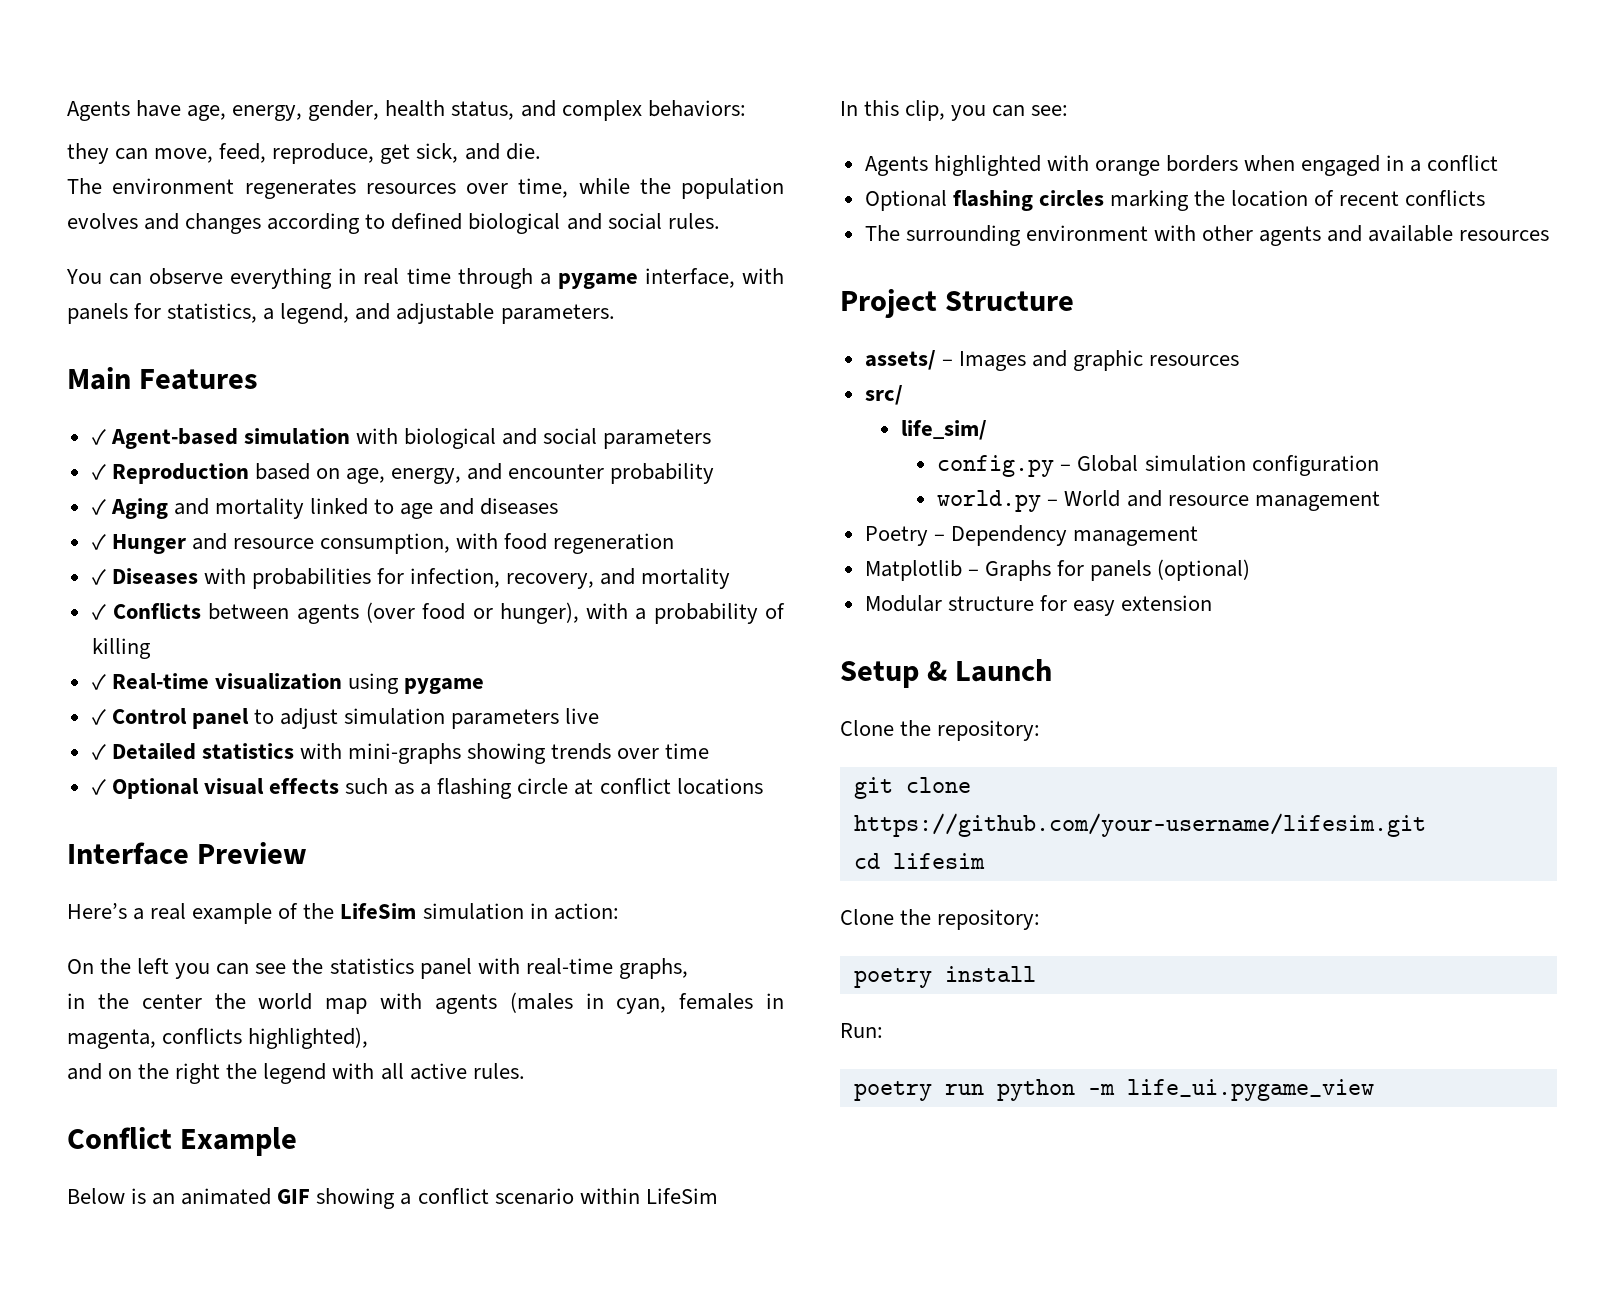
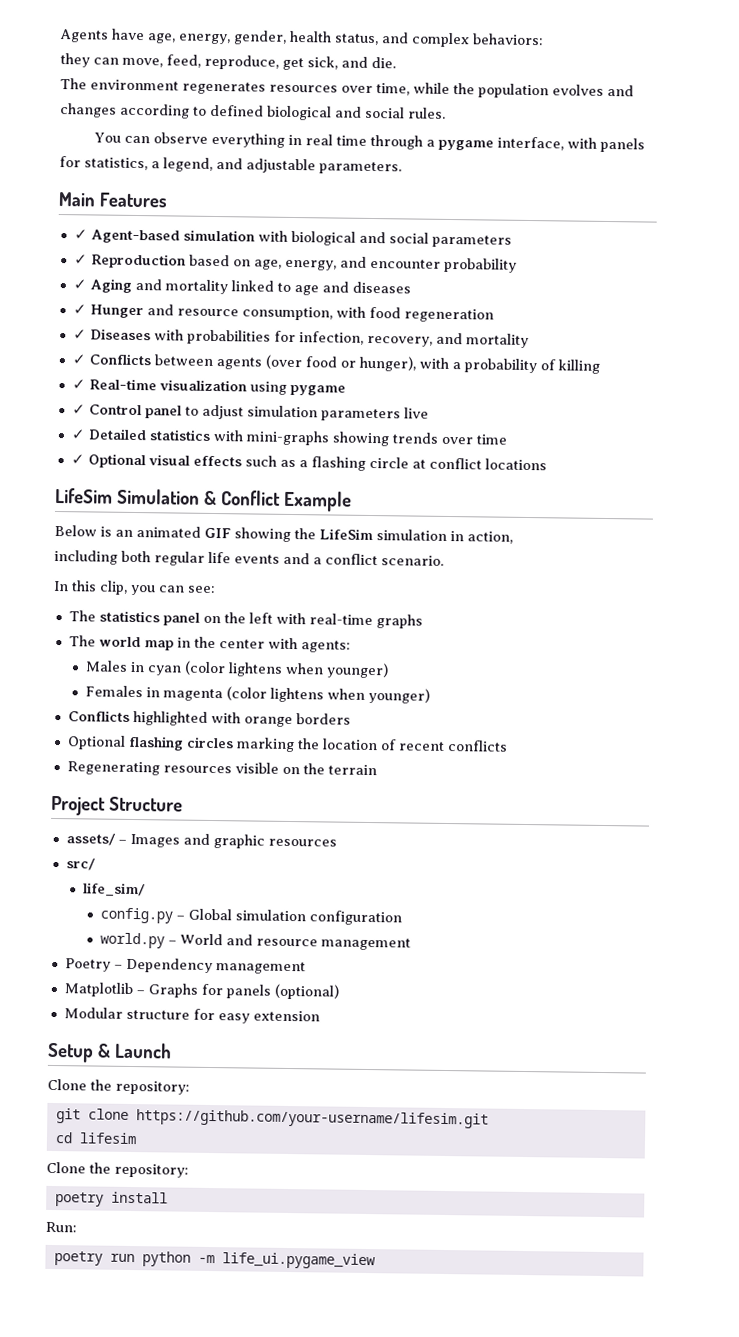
[67,842,308,865] [67,903,619,924] [67,958,688,979] [67,992,785,1014] [67,1027,369,1049] [67,1063,525,1084] Interface Preview // Here’s a real example of the LifeSim simulation in action: // On the left you can see the statistics panel with real-time graphs, // in the center the world map with agents (males in cyan, females in magenta, conflicts highlighted), // and on the right the legend with all active rules. // -> [55,487,217,506] LifeSim Simulation &
[400,1188,718,1205] a conflict scenario within LifeSim -> [294,528,513,544] [54,549,444,566] the LifeSim simulation in action, // including both regular life events and a conflict scenario.
[864,156,928,176] Agents -> [68,610,423,629] [68,635,351,653] [85,660,390,679] [85,685,431,704] [67,710,130,722] The statistics panel on the left with real-time graphs // The world map in the center with agents: // Males in cyan (color lightens when younger) // Females in magenta (color lightens when younger) // Conflicts
[1244,155,1499,176] when engaged in a conflict -> (351, 719) none
[864,225,1550,246] The surrounding environment with other agents and available resources -> [66,761,377,776] Regenerating resources visible on the terrain

